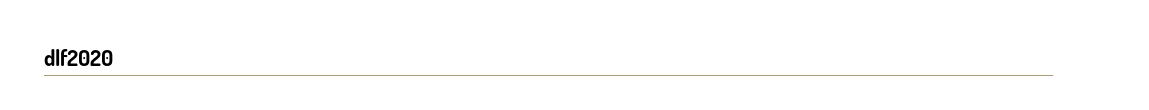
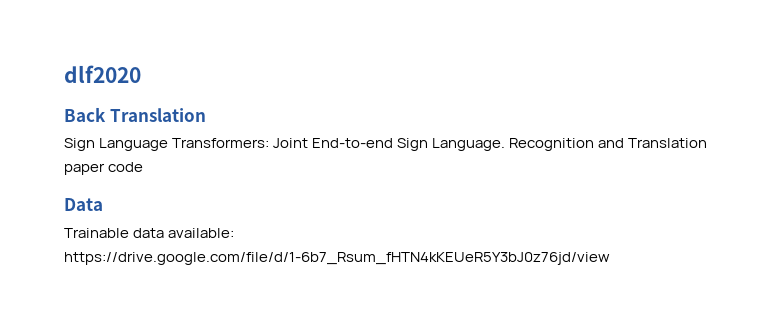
(113, 57) none -> [64,107,206,122] [64,138,708,151] [64,162,144,175] [64,198,103,211] [64,228,235,238] [64,252,610,265] // Back Translation // Sign Language Transformers: Joint End-to-end Sign Language. Recognition and Translation paper code // Data // Trainable data available: https://drive.google.com/file/d/1-6b7_Rsum_fHTN4kKEUeR5Y3bJ0z76jd/view

